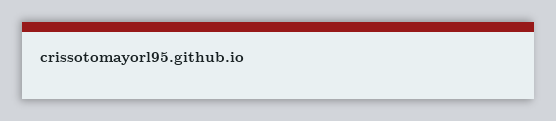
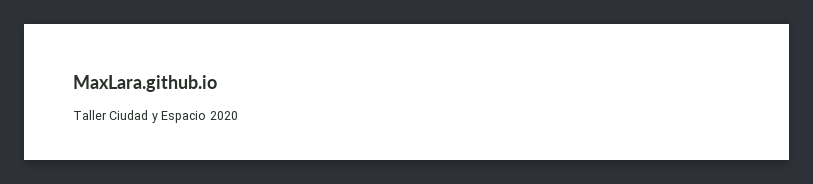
[40,52,244,65] crissotomayorl95.github.io -> [73,75,217,92] [73,110,238,123] MaxLara.github.io // Taller Ciudad y Espacio 2020

